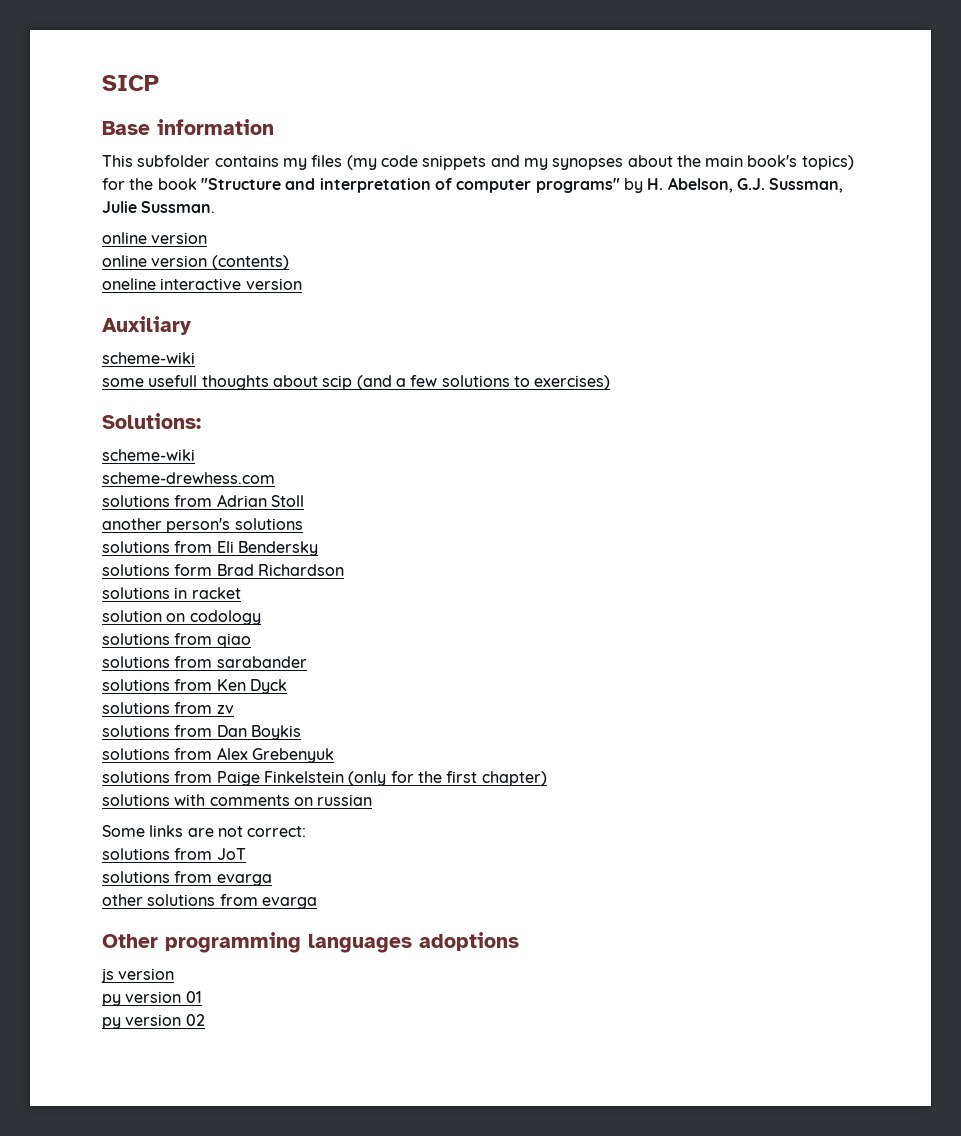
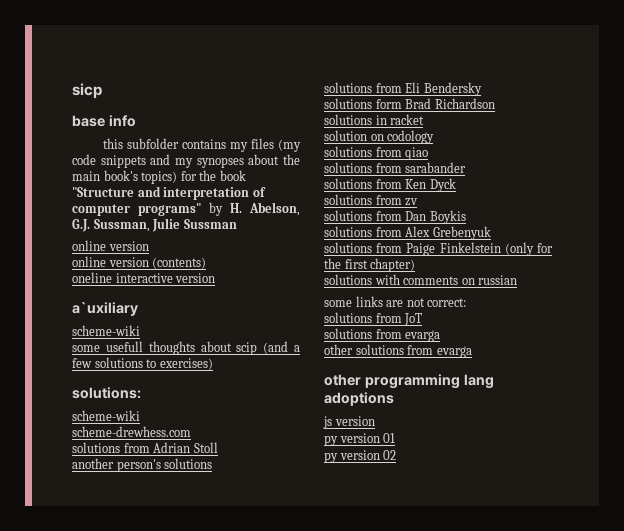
[102,75,159,91] [102,119,274,135] [102,155,133,167] SICP // Base information // This -> [72,83,102,99] [72,115,136,127] [103,138,124,149] sicp // base info // this
[141,201,216,213] Sussman. -> [183,219,237,229] Sussman
[102,316,191,335] Auxiliary -> [72,302,138,316] a`uxiliary
[102,413,201,429] Solutions: -> [72,387,141,399] solutions:
[102,825,145,837] Some -> [324,300,352,307] some
[102,932,412,953] Other programming languages -> [324,374,494,389] other programming lang

